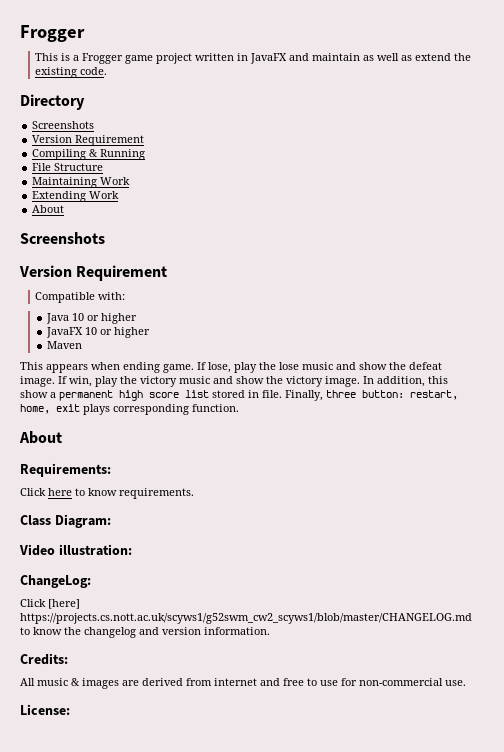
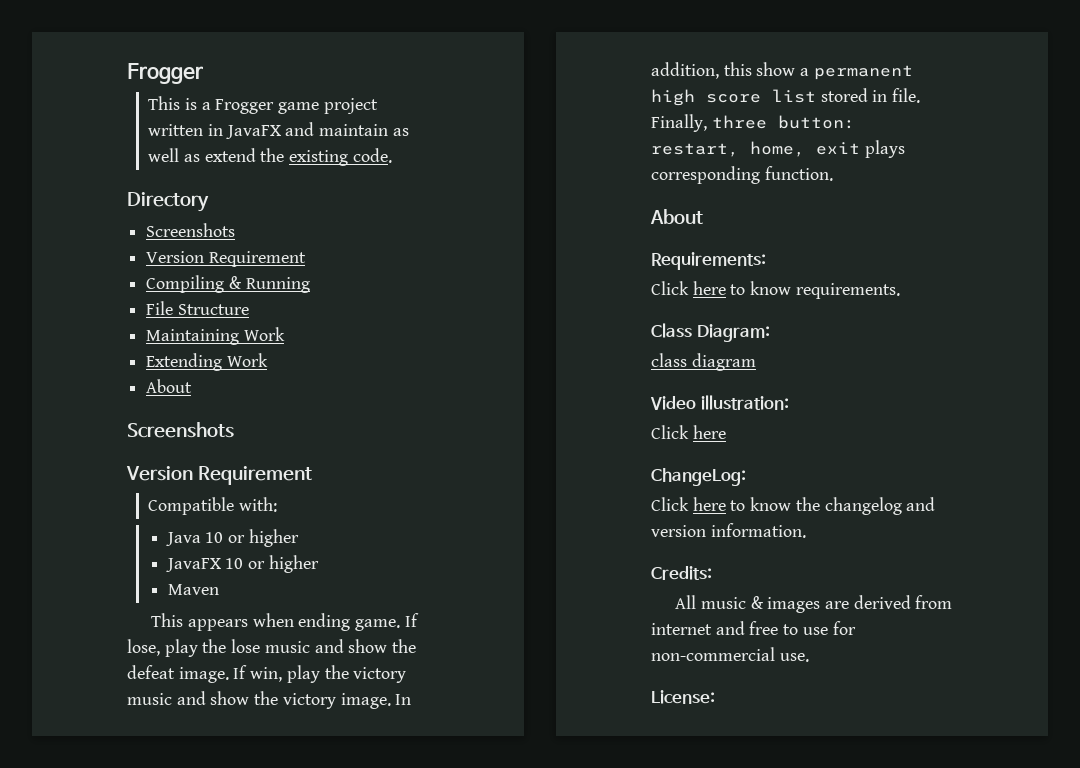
(111, 521) none -> [651,353,756,371] // class diagram
(132, 550) none -> [651,425,726,439] // Click here
[48,599,80,609] [20,613,472,624] [here] https://projects.cs.nott.ac.uk/scyws1/g52swm_cw2_scyws1/blob/master/CHANGELOG.md -> [692,497,726,511] here

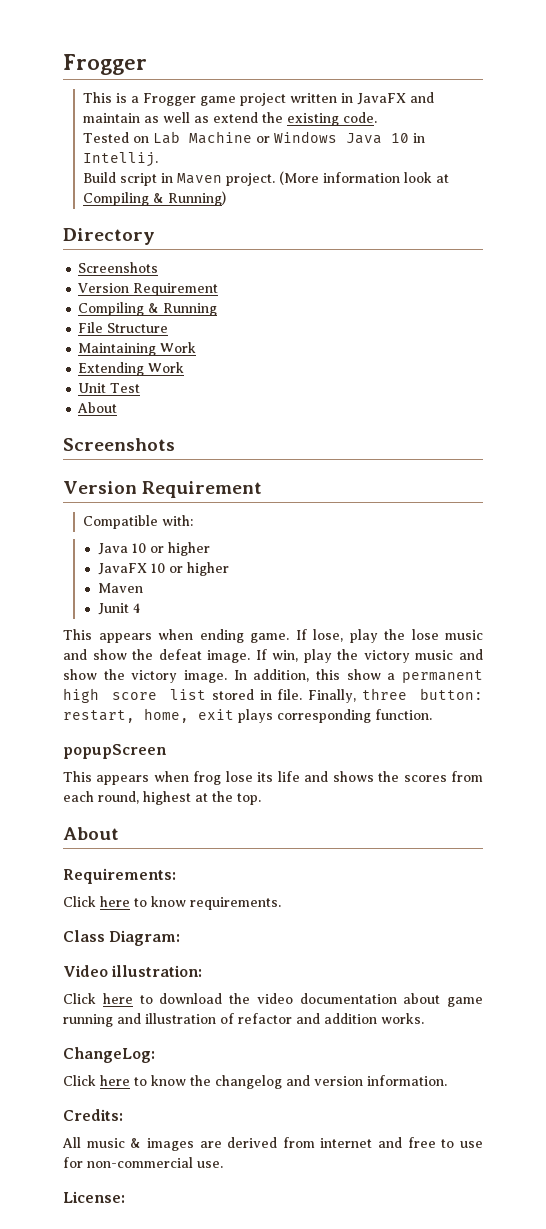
(392, 155) none -> [82,131,425,144] [82,152,158,167] [82,171,449,186] [82,191,226,206] // Tested on Lab Machine or Windows Java 10 in Intellij. // Build script in Maven project. (More information look at Compiling & Running)
(268, 360) none -> [78,383,141,393] // Unit Test
(219, 589) none -> [98,603,141,615] // Junit 4
(833, 173) none -> [63,744,167,759] [63,771,483,785] [63,791,261,805] // popupScreen // This appears when frog lose its life and shows the scores from each round, highest at the top.
[651,353,756,371] // class diagram -> (181, 938) none
(726, 432) none -> [139,993,483,1007] [63,1013,424,1027] to download the video documentation about game running and illustration of refactor and addition works.

